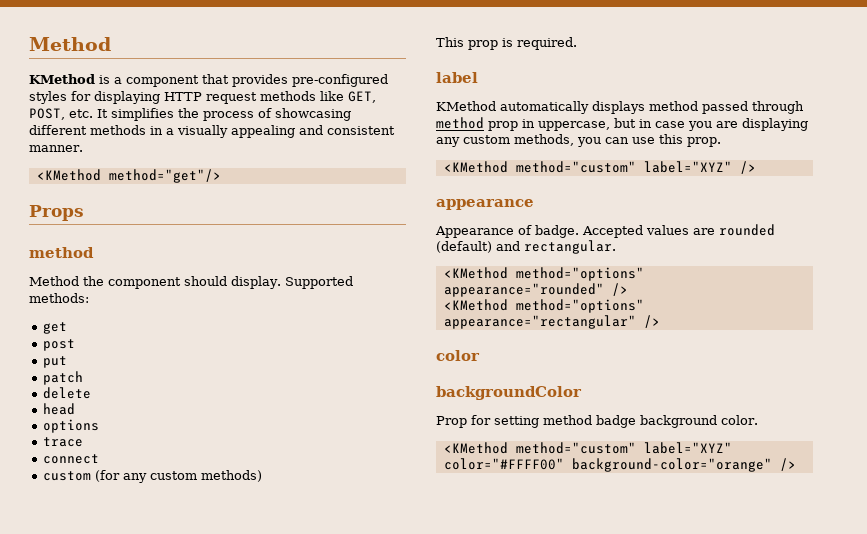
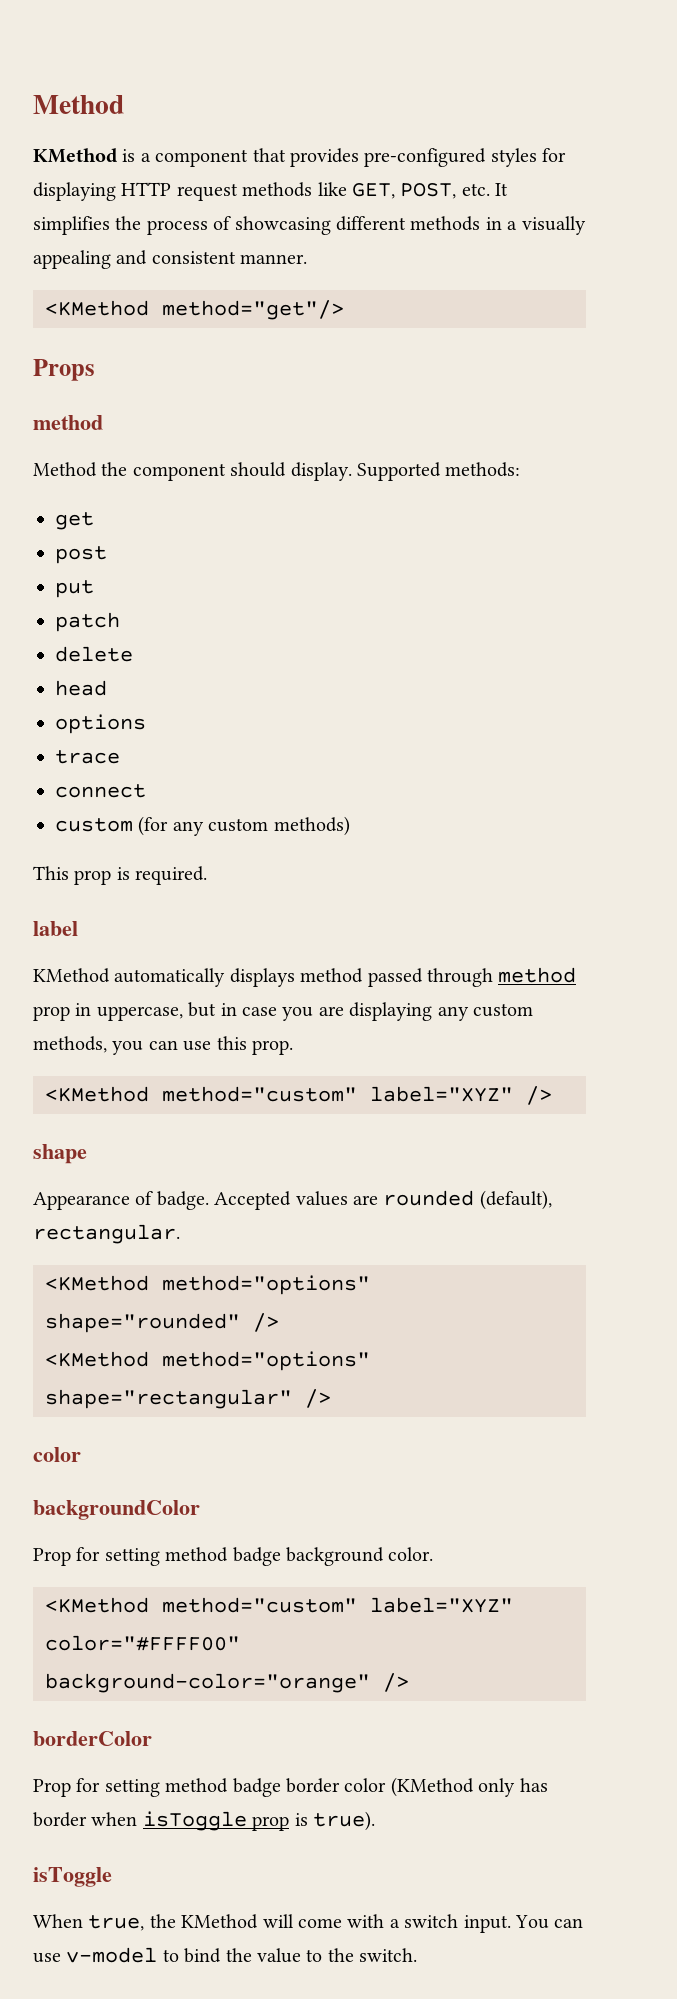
[436,199,534,210] appearance -> [33,1144,87,1164] shape
[436,241,520,253] (default) and -> [479,1190,552,1210] (default),
[443,283,604,297] appearance="rounded" -> [45,1313,240,1333] shape="rounded"
[443,315,636,329] appearance="rectangular" -> [45,1389,292,1409] shape="rectangular"
(796, 464) none -> [33,1731,152,1746] [33,1777,548,1797] [33,1811,375,1831] [33,1867,112,1887] [33,1914,584,1933] [33,1947,418,1963] // borderColor // Prop for setting method badge border color (KMethod only has border when isToggle prop is true). // isToggle // When true, the KMethod will come with a switch input. You can use v-model to bind the value to the switch.

